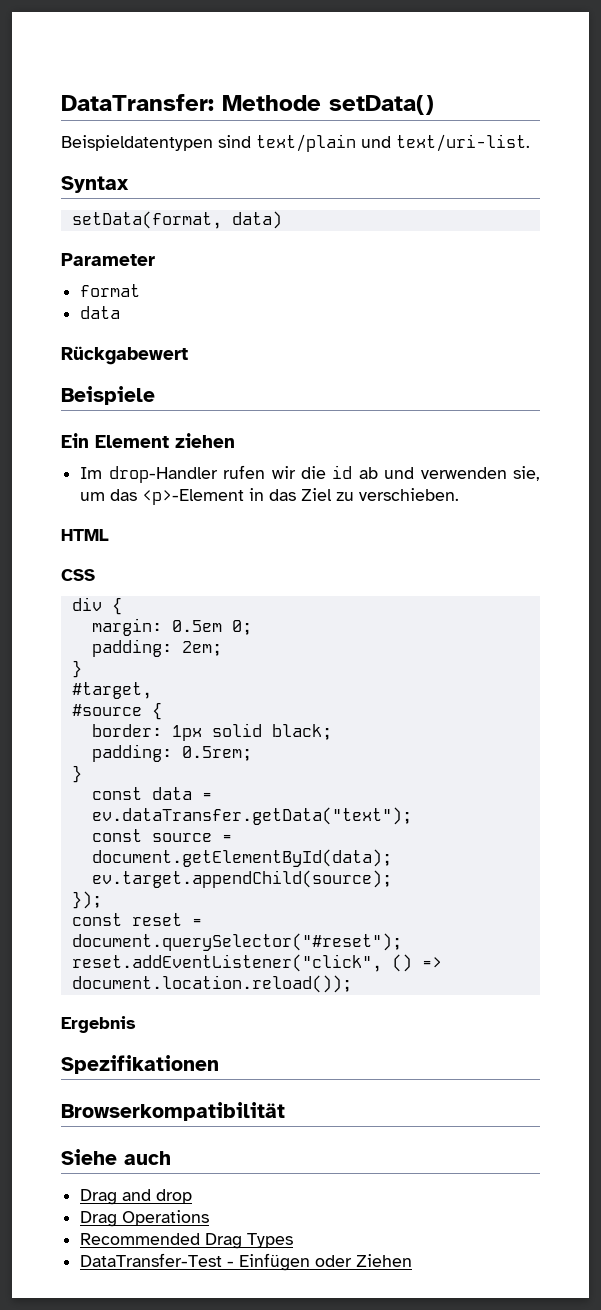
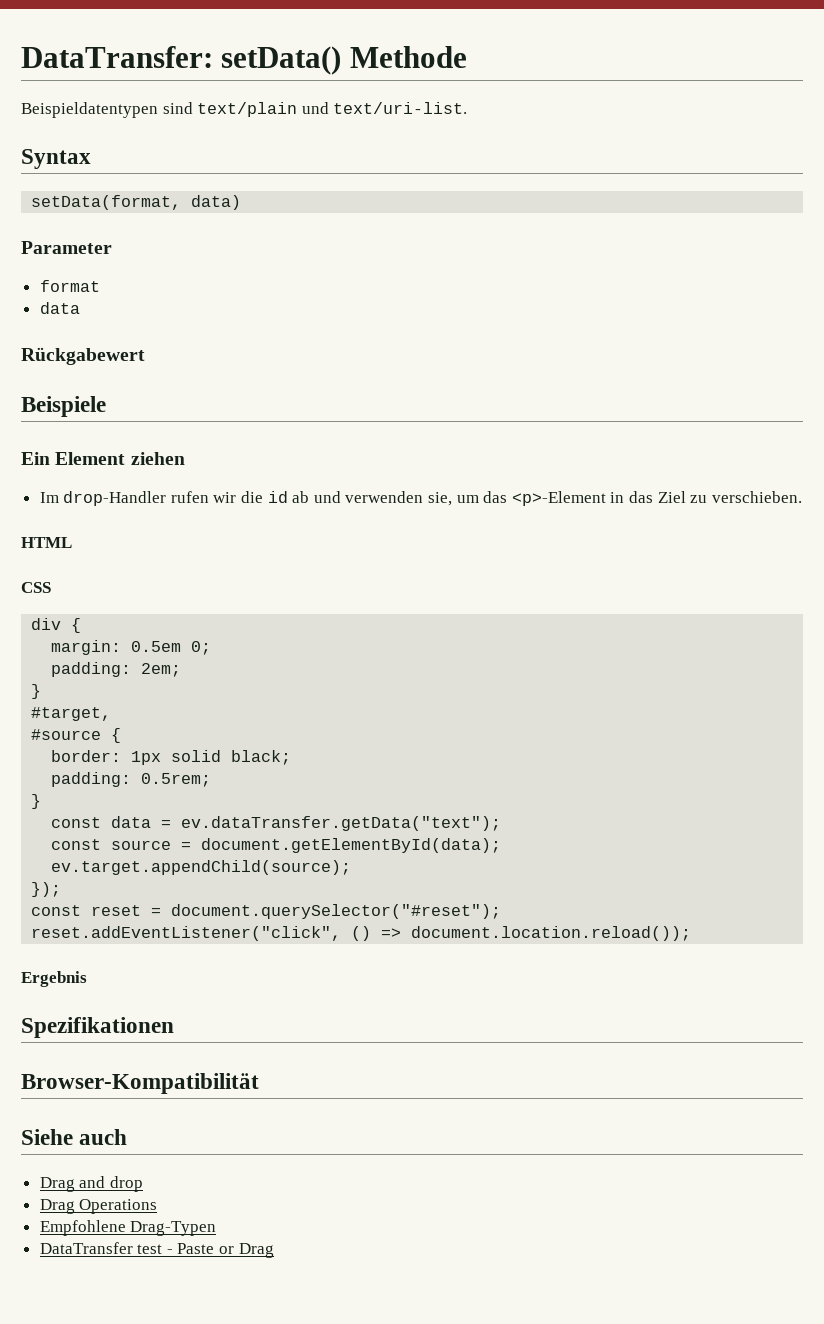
(214, 102) none -> [221,46,342,75] setData()
[329,95,434,115] setData() -> (467, 57) none
[61,1102,285,1121] Browserkompatibilität -> [21,1073,259,1094] Browser-Kompatibilität
[80,1233,294,1249] [80,1253,413,1271] Recommended Drag Types // DataTransfer-Test - Einfügen oder Ziehen -> [39,1220,217,1236] [39,1242,274,1258] Empfohlene Drag-Typen // DataTransfer test - Paste or Drag

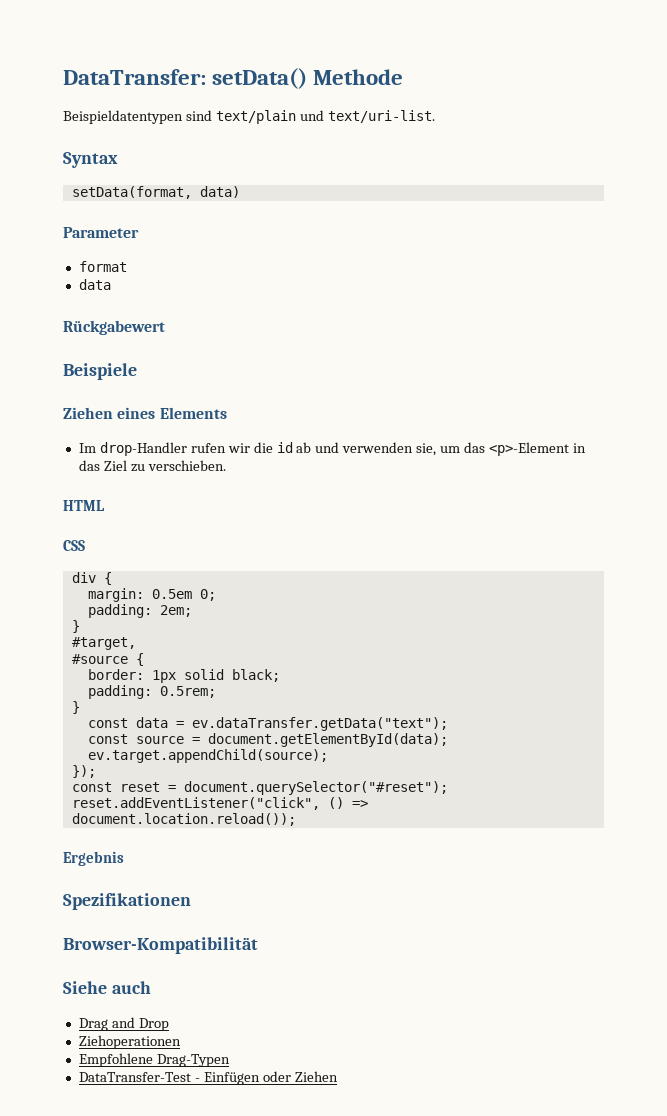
[21,452,185,465] Ein Element ziehen -> [63,407,227,419] Ziehen eines Elements
[109,1176,143,1192] [39,1199,158,1214] drop // Drag Operations -> [138,1018,169,1031] [78,1035,181,1049] Drop // Ziehoperationen
[39,1242,274,1258] DataTransfer test - Paste or Drag -> [78,1071,338,1085] DataTransfer-Test - Einfügen oder Ziehen

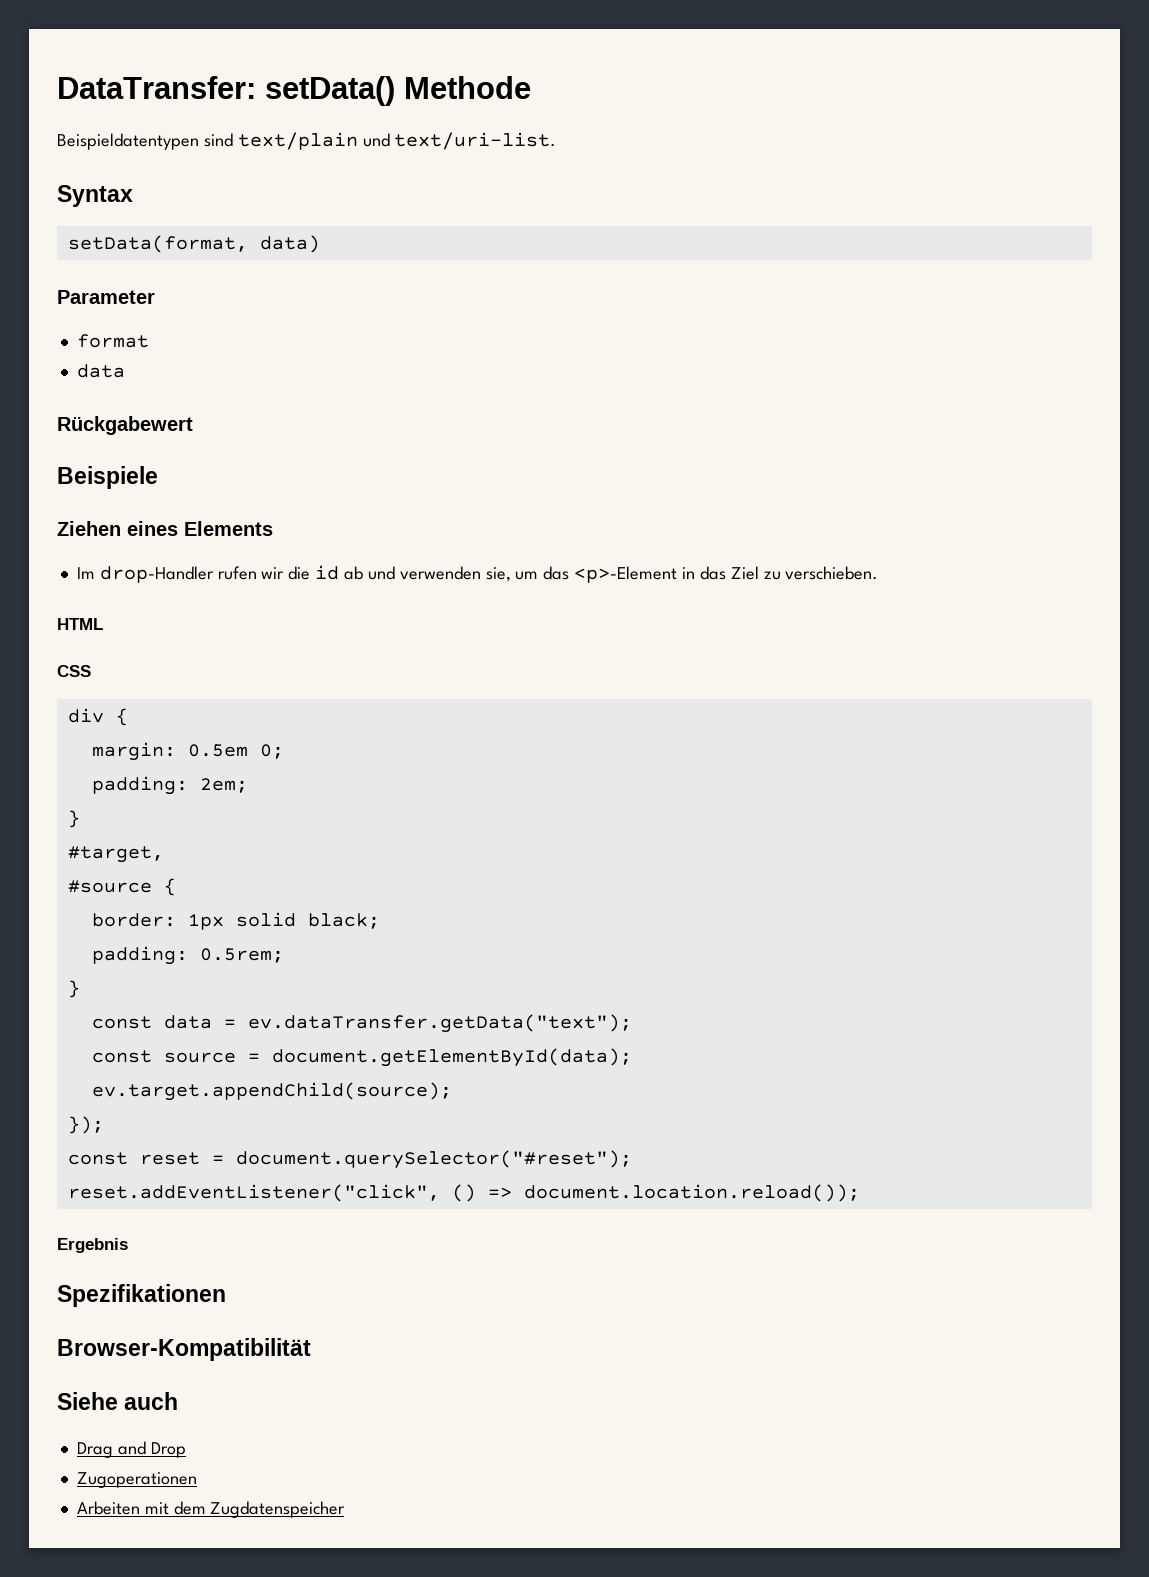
[78,1035,181,1049] [78,1053,230,1067] [78,1071,338,1085] Ziehoperationen // Empfohlene Drag-Typen // DataTransfer-Test - Einfügen oder Ziehen -> [76,1472,197,1488] [76,1501,346,1518] Zugoperationen // Arbeiten mit dem Zugdatenspeicher

